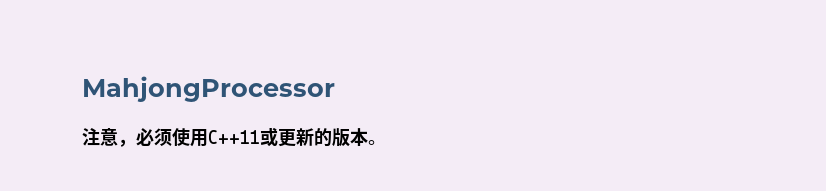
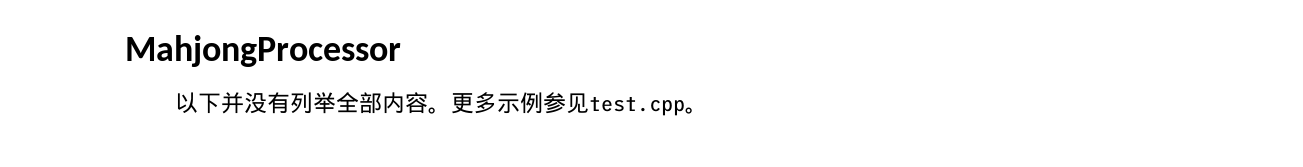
[82,127,368,147] 注意，必须使用C++11或更新的版本 -> [175,92,686,116] 以下并没有列举全部内容。更多示例参见test.cpp

